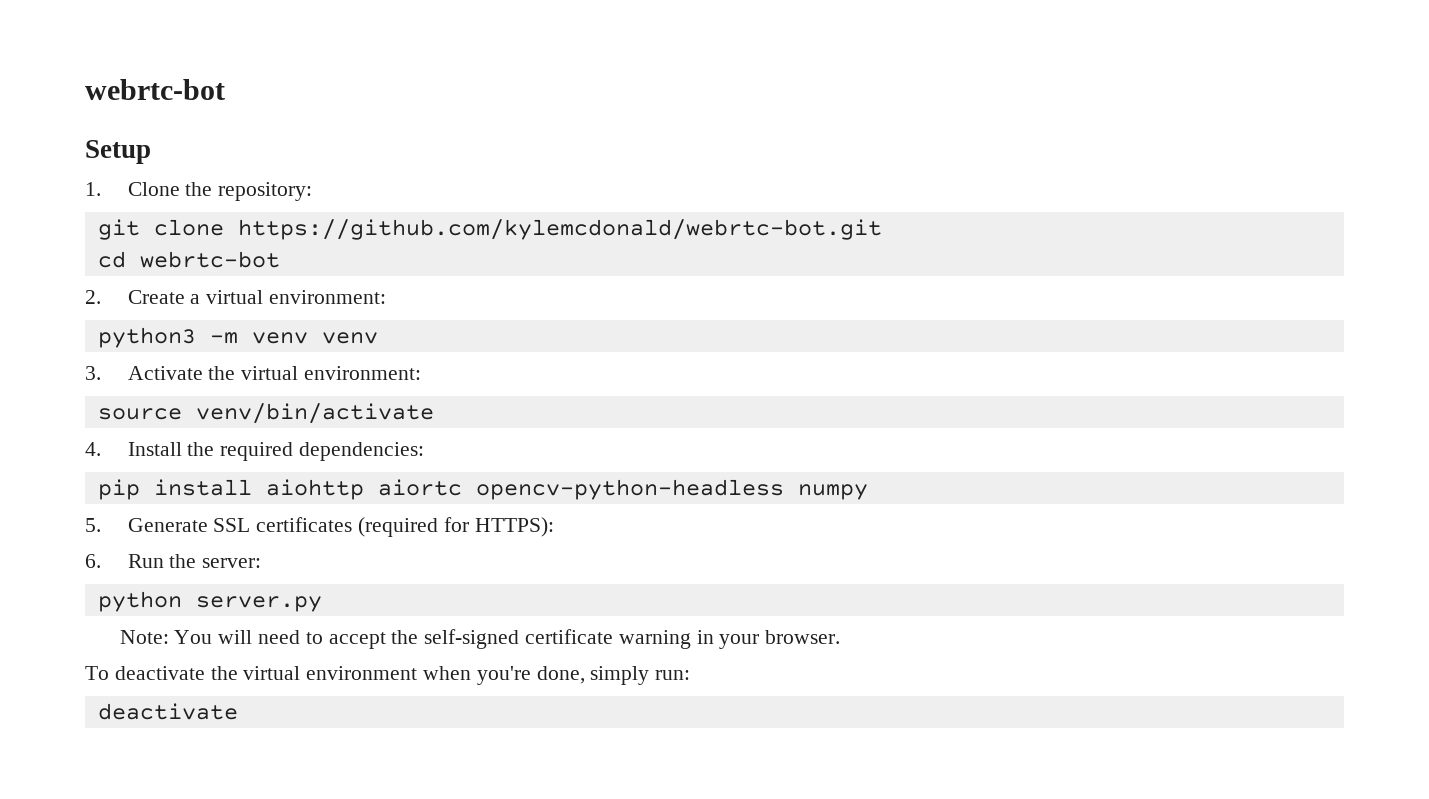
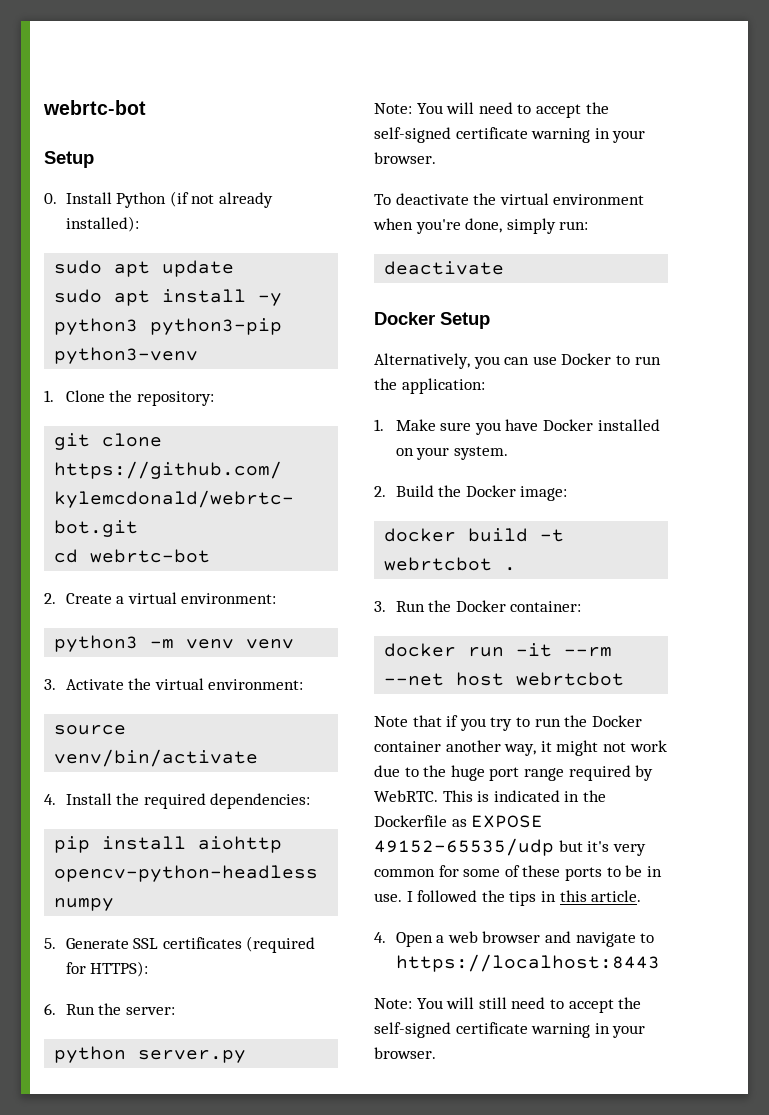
(151, 152) none -> [44,191,273,208] [65,216,139,232] [54,260,235,277] [54,289,283,306] [54,318,283,335] [54,347,199,364] // 0. Install Python (if not already installed): // sudo apt update // sudo apt install -y python3 python3-pip python3-venv
[377,479,462,496] aiortc -> (283, 844) none
(238, 711) none -> [374,312,490,329] [374,353,661,369] [374,378,485,394] [374,419,660,435] [395,446,508,460] [374,485,568,501] [384,528,565,542] [384,557,517,571] [374,600,582,612] [384,643,613,657] [384,672,625,686] [374,715,642,731] [374,740,667,756] [374,765,654,781] [374,790,606,802] [374,815,544,828] [374,838,646,856] [374,865,662,881] [374,890,642,906] [374,931,655,947] [395,954,660,972] [374,997,642,1013] [374,1022,646,1038] [374,1047,436,1059] // Docker Setup // Alternatively, you can use Docker to run the application: // 1. Make sure you have Docker installed on your system. // 2. Build the Docker image: // docker build -t webrtcbot . // 3. Run the Docker container: // docker run -it --rm --net host webrtcbot // Note that if you try to run the Docker container another way, it might not work due to the huge port range required by WebRTC. This is indicated in the Dockerfile as EXPOSE 49152-65535/udp but it's very common for some of these ports to be in use. I followed the tips in this article. // 4. Open a web browser and navigate to https://localhost:8443 // Note: You will still need to accept the self-signed certificate warning in your browser.

